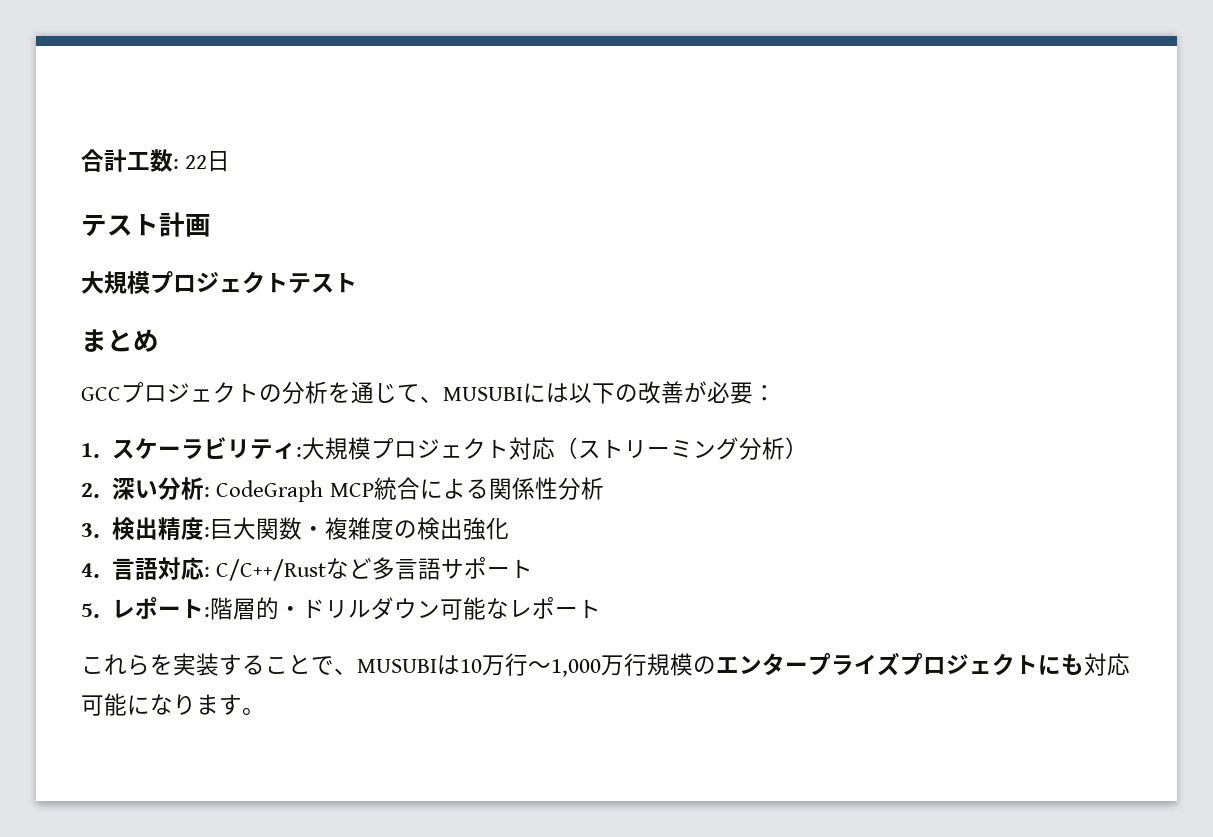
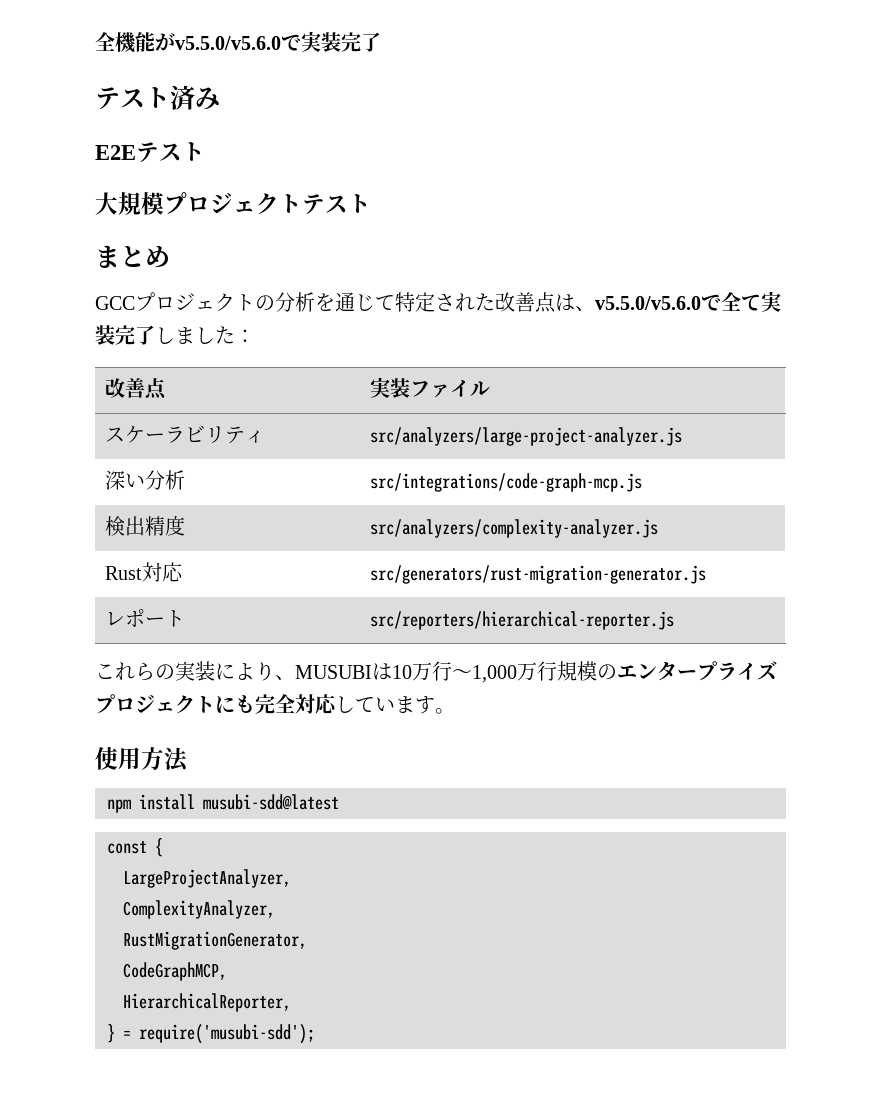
[81,149,231,172] [81,212,211,237] 合計工数: 22日 // テスト計画 -> [95,31,381,53] [95,85,220,110] [95,142,205,163] 全機能がv5.5.0/v5.6.0で実装完了 // テスト済み // E2Eテスト
[420,381,776,404] [81,437,809,460] [81,477,604,502] [81,517,510,541] [81,557,534,581] [81,597,602,620] [81,653,334,676] 、MUSUBIには以下の改善が必要： // 1.スケーラビリティ:大規模プロジェクト対応（ストリーミング分析） // 2.深い分析: CodeGraph MCP統合による関係性分析 // 3.検出精度:巨大関数・複雑度の検出強化 // 4.言語対応: C/C++/Rustなど多言語サポート // 5.レポート:階層的・ドリルダウン可能なレポート // これらを実装することで -> [395,291,781,313] [95,325,255,345] [105,378,168,400] [370,377,491,398] [105,425,266,444] [370,427,683,446] [105,470,186,490] [370,473,643,492] [105,515,186,536] [370,519,659,538] [105,562,184,582] [370,565,707,584] [105,609,186,627] [370,611,675,630] [95,661,275,681] 特定された改善点は、v5.5.0/v5.6.0で全て実装完了しました： // 改善点 | 実装ファイル // スケーラビリティ | src/analyzers/large-project-analyzer.js // 深い分析 | src/integrations/code-graph-mcp.js // 検出精度 | src/analyzers/complexity-analyzer.js // Rust対応 | src/generators/rust-migration-generator.js // レポート | src/reporters/hierarchical-reporter.js // これらの実装により
[1084,653,1130,676] [81,693,265,716] 対応可能になります。 -> [255,694,455,714] [95,747,189,772] [107,794,339,813] [107,838,163,857] [123,869,291,888] [123,900,275,919] [123,931,307,950] [123,962,227,981] [123,993,291,1012] [107,1024,315,1044] 完全対応しています。 // 使用方法 // npm install musubi-sdd@latest // const { // LargeProjectAnalyzer, // ComplexityAnalyzer, // RustMigrationGenerator, // CodeGraphMCP, // HierarchicalReporter, // } = require('musubi-sdd');

